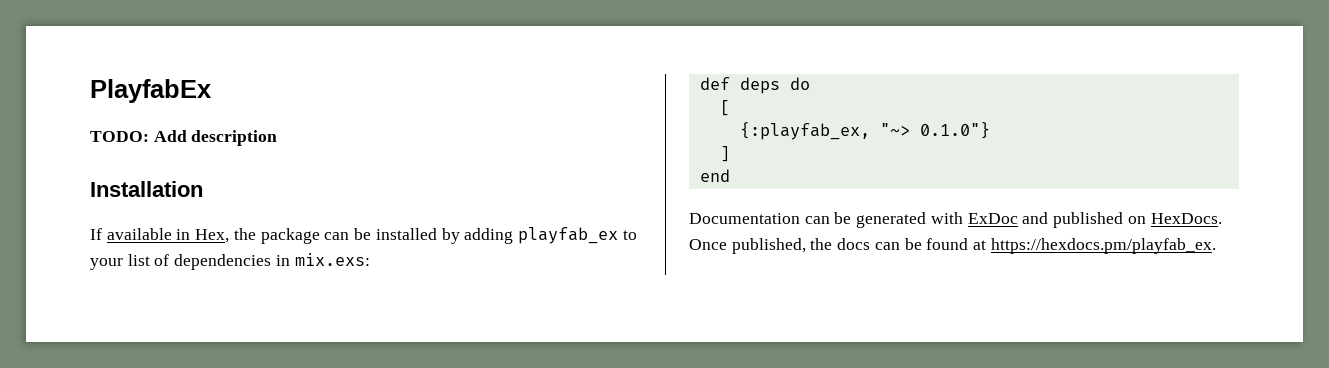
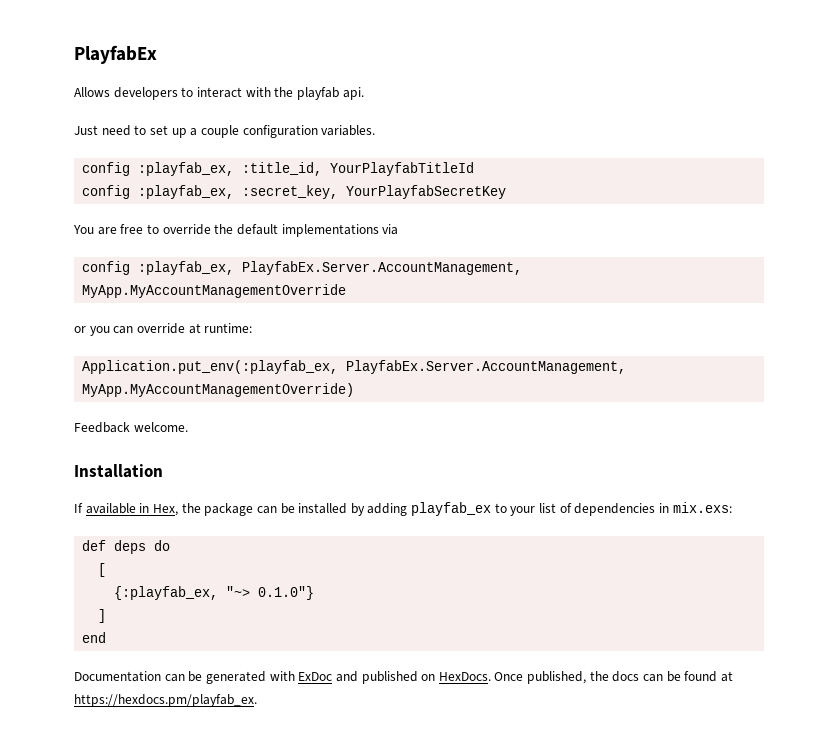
[90,130,278,146] TODO: Add description -> [74,87,364,100] [74,125,376,138] [82,162,475,176] [82,185,507,199] [73,224,399,237] [82,261,523,275] [82,284,347,298] [74,323,253,336] [82,360,627,374] [82,383,355,397] [74,422,188,433] Allows developers to interact with the playfab api. // Just need to set up a couple configuration variables. // config :playfab_ex, :title_id, YourPlayfabTitleId // config :playfab_ex, :secret_key, YourPlayfabSecretKey // You are free to override the default implementations via // config :playfab_ex, PlayfabEx.Server.AccountManagement, MyApp.MyAccountManagementOverride // or you can override at runtime: // Application.put_env(:playfab_ex, PlayfabEx.Server.AccountManagement, MyApp.MyAccountManagementOverride) // Feedback welcome.

